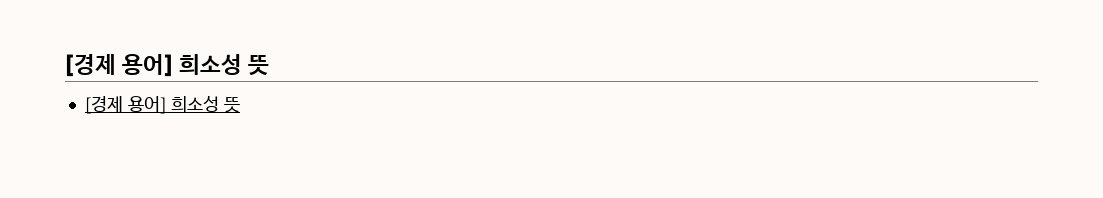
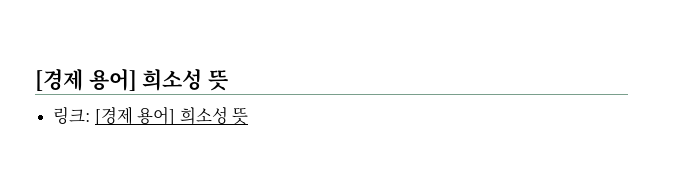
(270, 65) none -> [53,106,91,124] 링크:

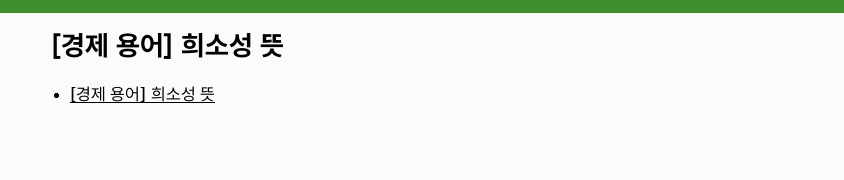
[53,106,91,124] 링크: -> (285, 46) none

